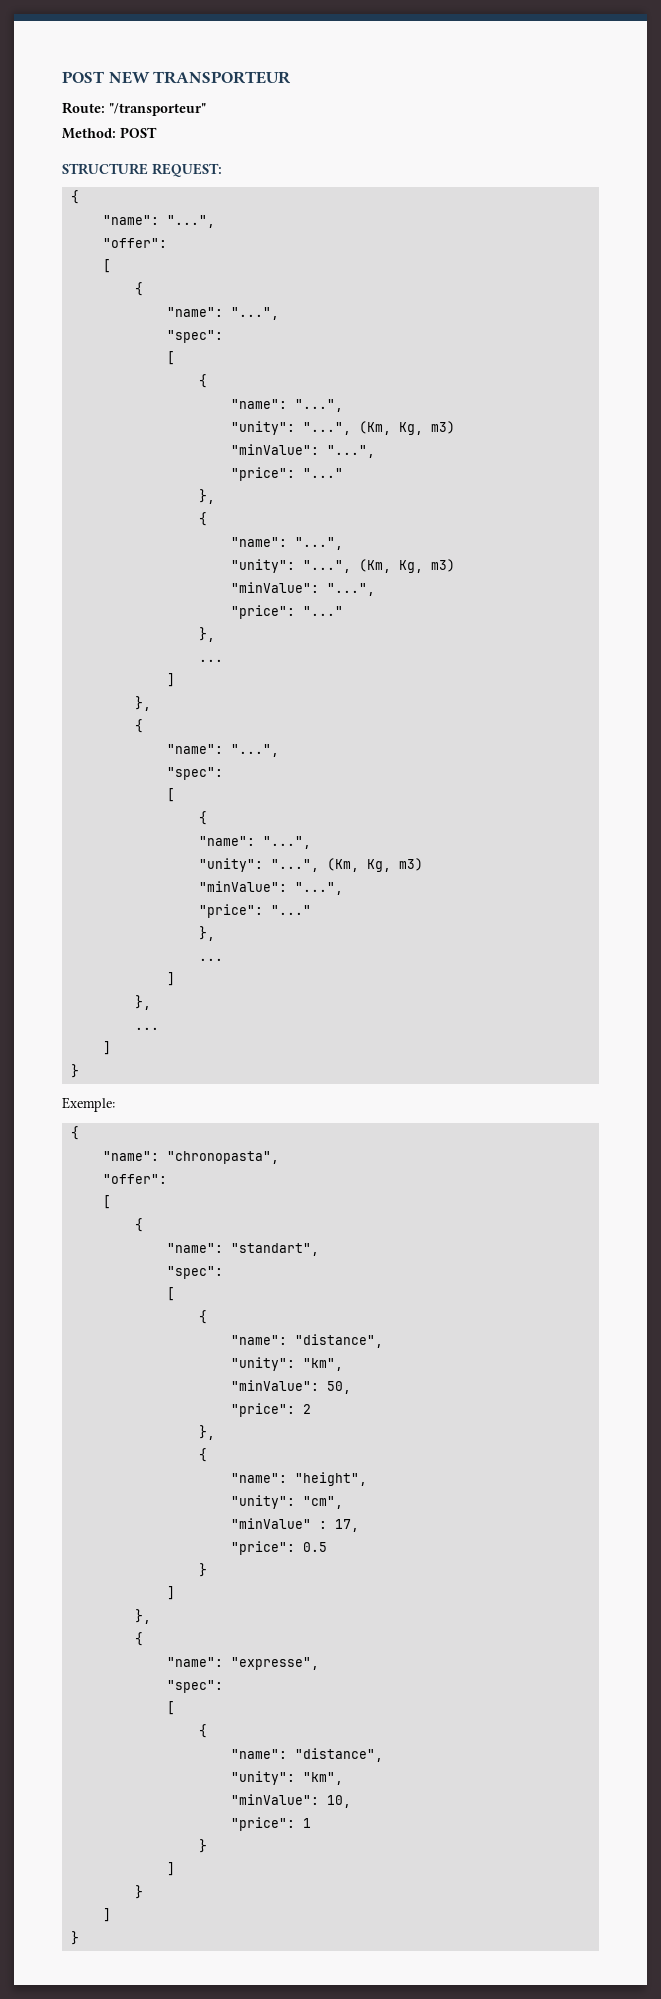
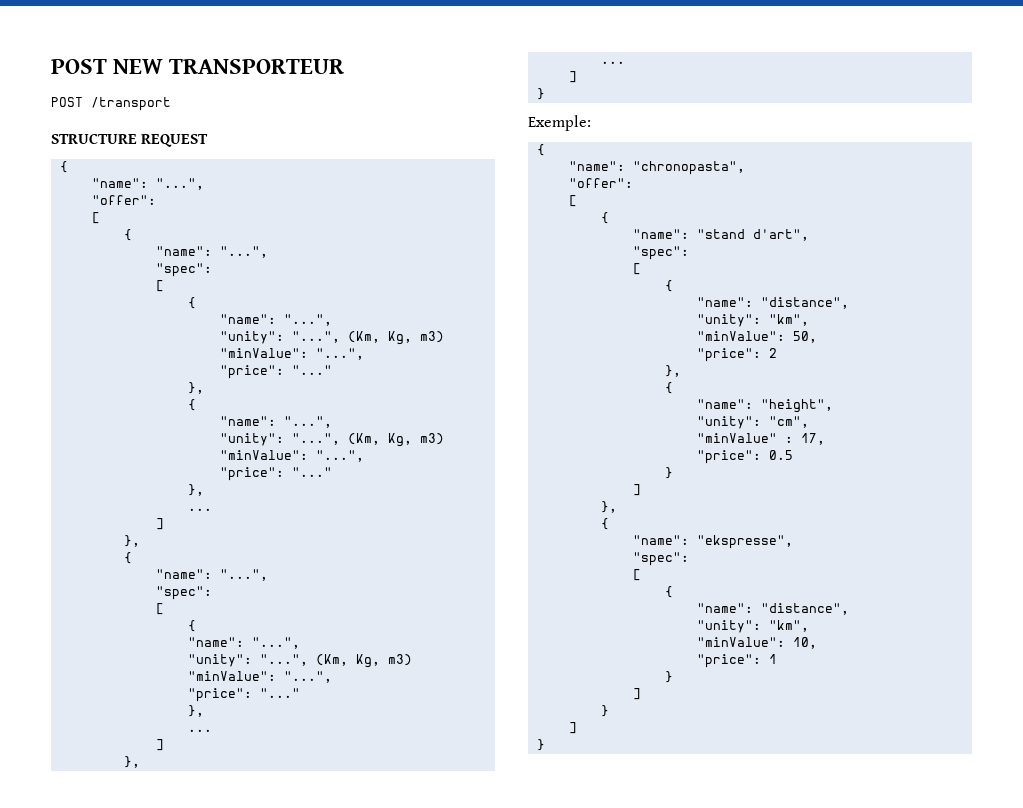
[62,102,206,116] [62,127,157,139] Route: "/transporteur" // Method: POST -> [51,97,171,111] POST /transport
[152,163,222,177] REQUEST: -> [141,134,209,147] REQUEST
[230,1243,319,1256] "standart", -> [697,229,810,241] "stand d'art",
[230,1657,319,1670] "expresse", -> [697,535,794,549] "ekspresse",

